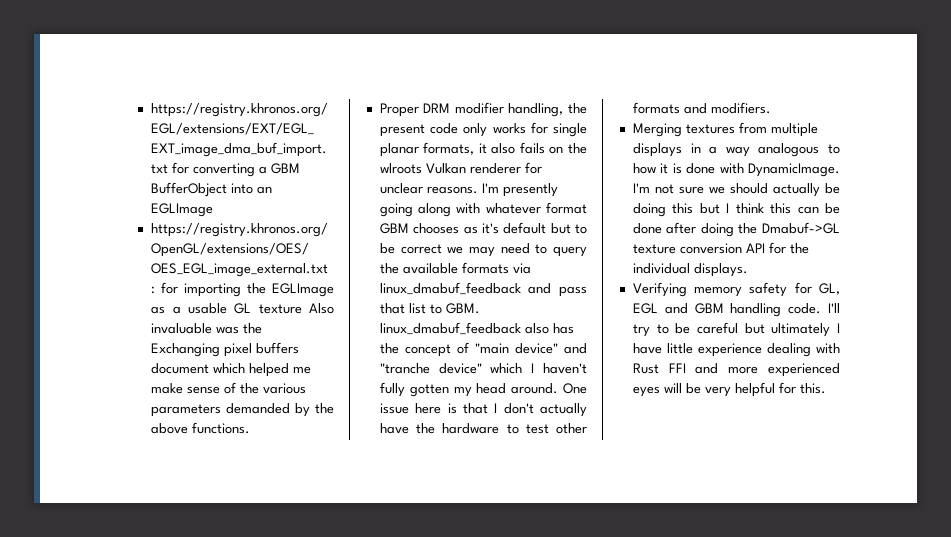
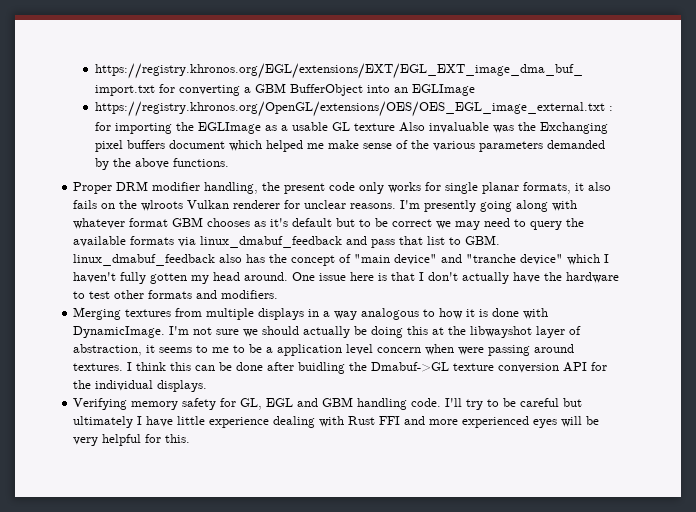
[699,203,720,214] but -> [432,326,582,338] [73,344,575,356] [73,363,124,371] at the libwayshot layer of abstraction, it seems to me to be a application level concern when were passing around textures.
[700,223,734,237] doing -> [298,362,346,374] buidling

